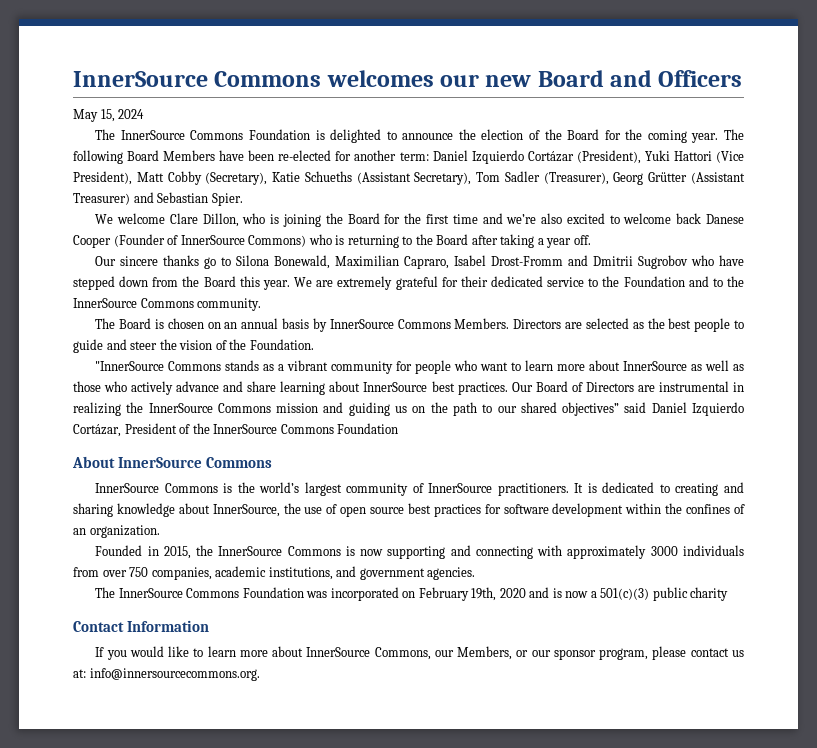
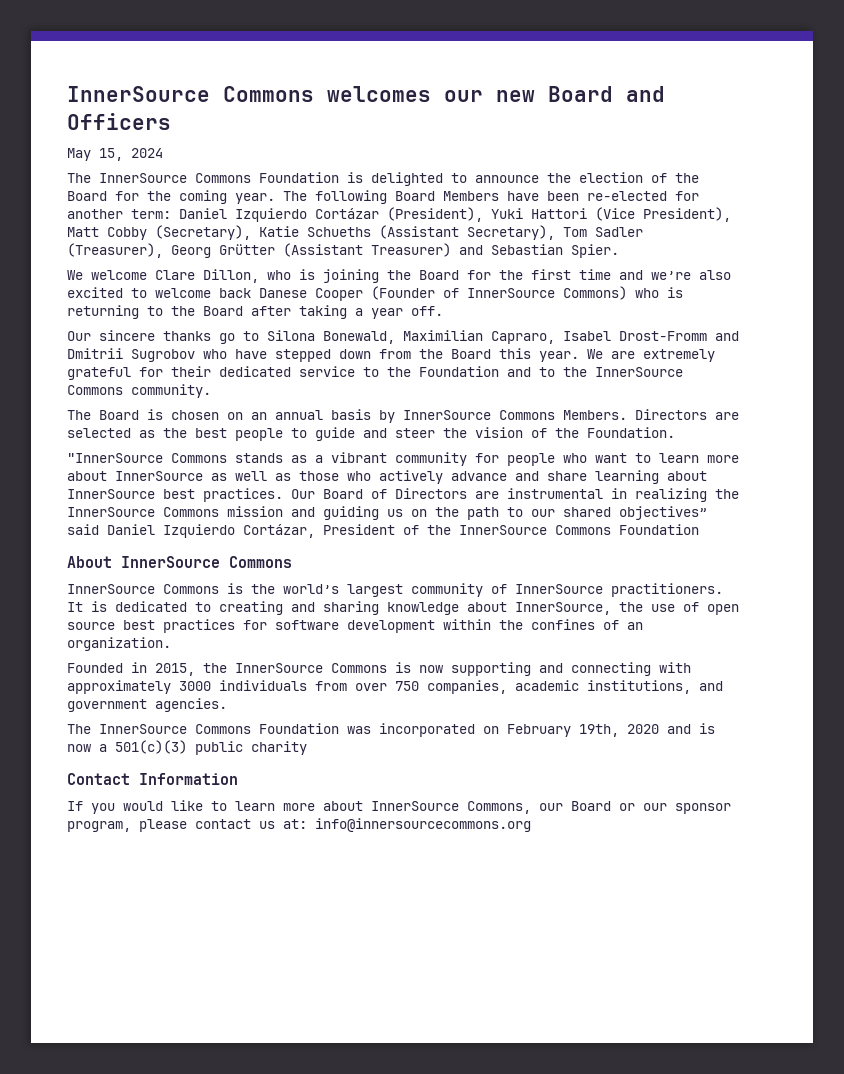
[457,646,513,660] Members, -> [571,801,611,811] Board
[89,668,260,681] info@innersourcecommons.org. -> [315,818,531,832] info@innersourcecommons.org

